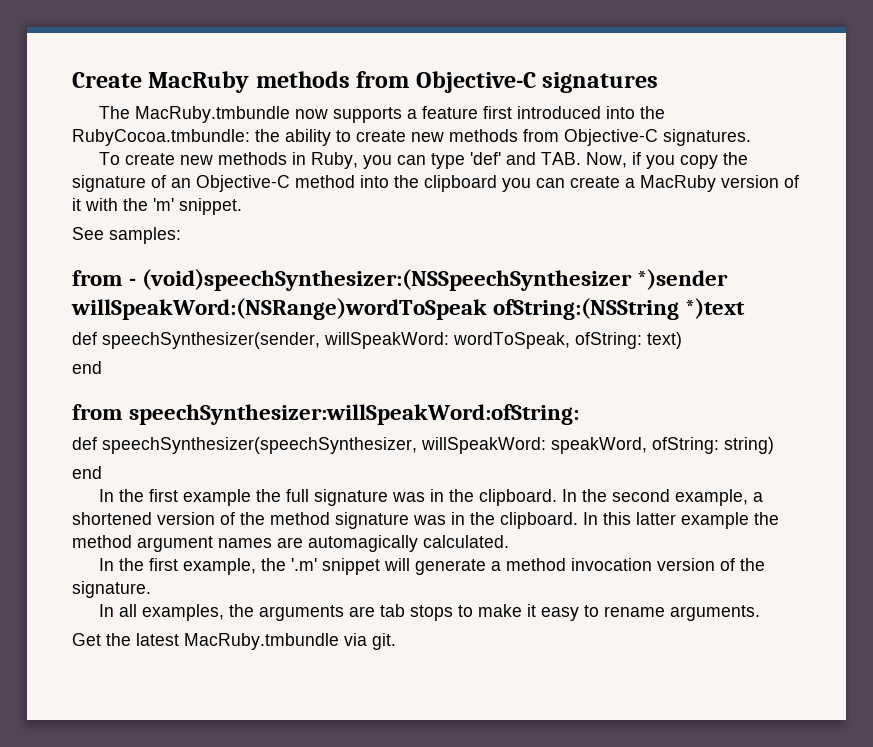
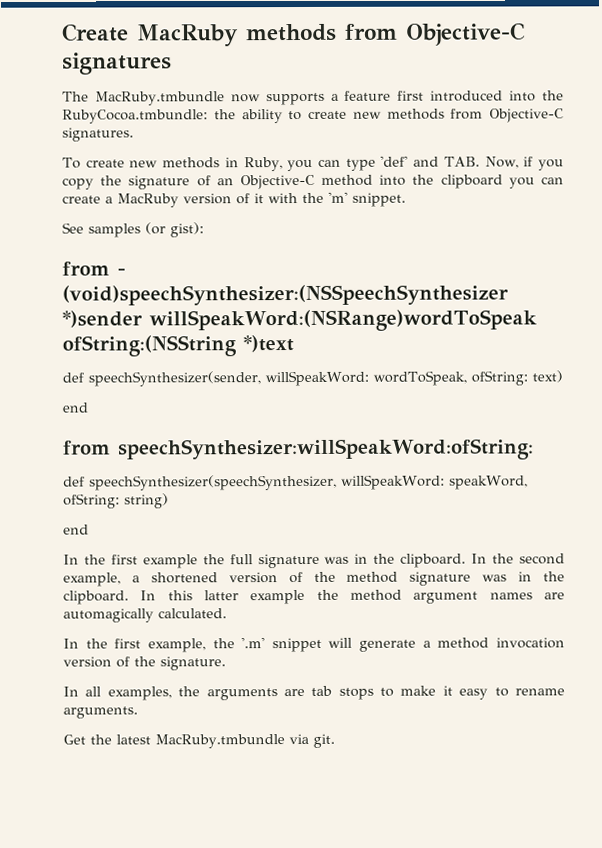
[109,227,181,244] samples: -> [88,222,204,238] samples (or gist):

